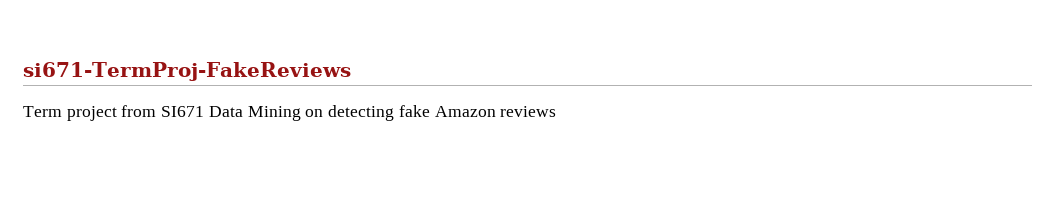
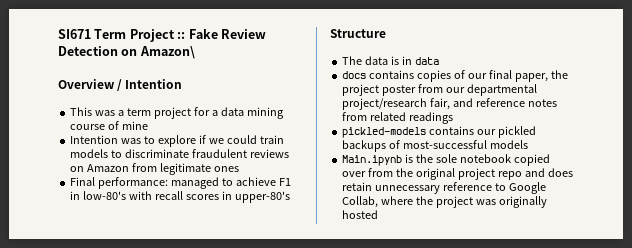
[23,62,351,81] [23,105,557,121] si671-TermProj-FakeReviews // Term project from SI671 Data Mining on detecting fake Amazon reviews -> [58,29,266,42] [58,46,195,59] [58,79,183,91] [70,107,284,119] [70,121,149,130] [70,135,284,147] [70,149,289,158] [70,163,239,175] [70,177,291,189] [70,191,290,203] [330,29,386,38] [342,56,439,65] [342,70,568,82] [342,84,537,96] [342,98,557,110] [342,112,454,124] [342,126,537,138] [342,140,529,152] [342,154,550,166] [342,168,573,180] [342,182,546,194] [342,196,547,208] [342,210,379,219] SI671 Term Project :: Fake Review Detection on Amazon\ // Overview / Intention // This was a term project for a data mining course of mine // Intention was to explore if we could train models to discriminate fraudulent reviews on Amazon from legitimate ones // Final performance: managed to achieve F1 in low-80's with recall scores in upper-80's // Structure // The data is in data // docs contains copies of our final paper, the project poster from our departmental project/research fair, and reference notes from related readings // pickled-models contains our pickled backups of most-successful models // Main.ipynb is the sole notebook copied over from the original project repo and does retain unnecessary reference to Google Collab, where the project was originally hosted

